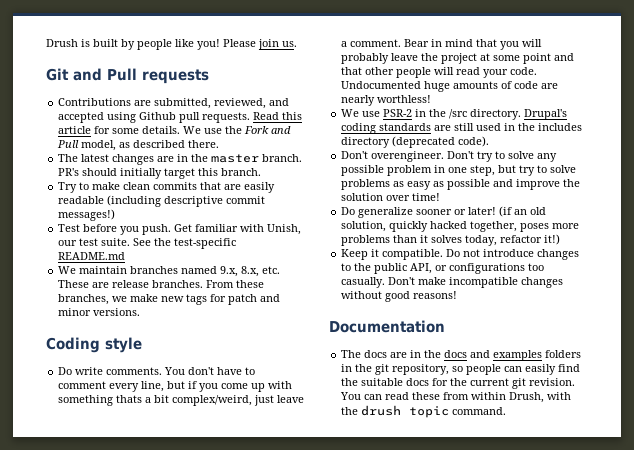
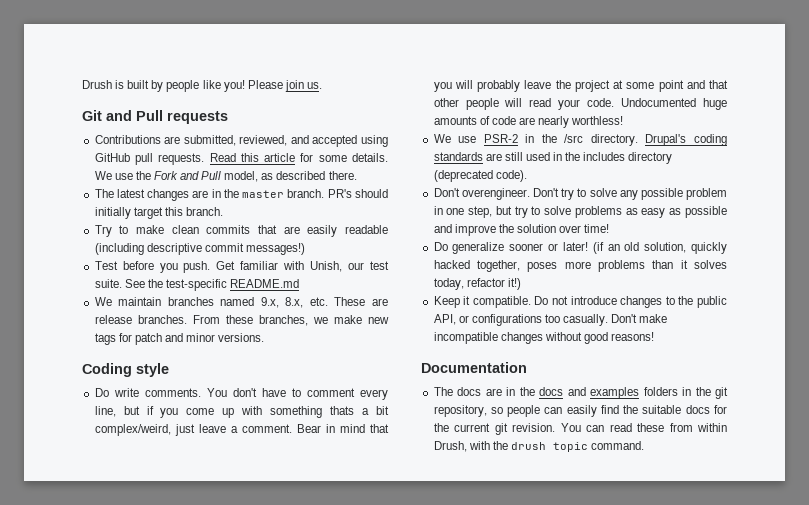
[139,112,177,120] Github -> [94,153,130,162] GitHub

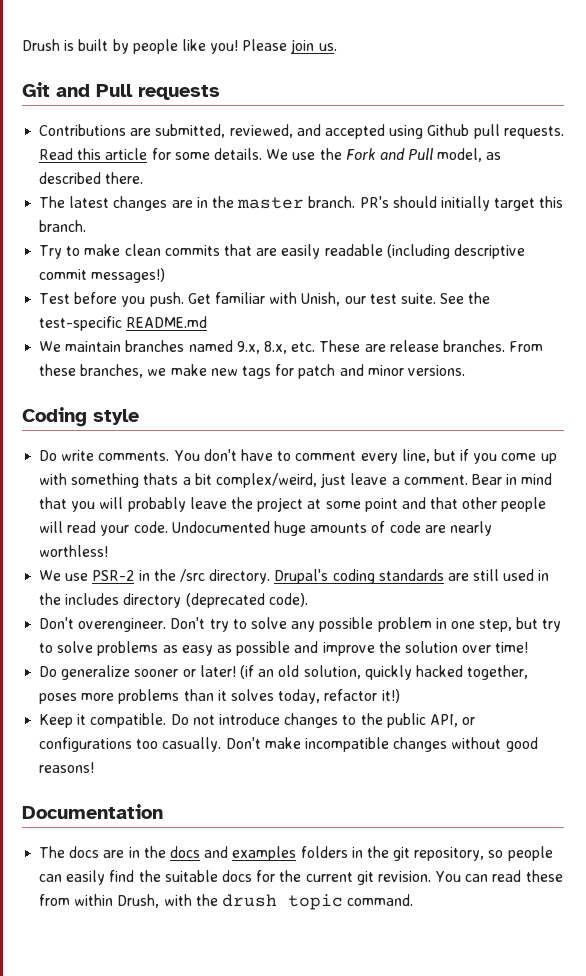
[94,153,130,162] GitHub -> [427,124,470,136] Github

